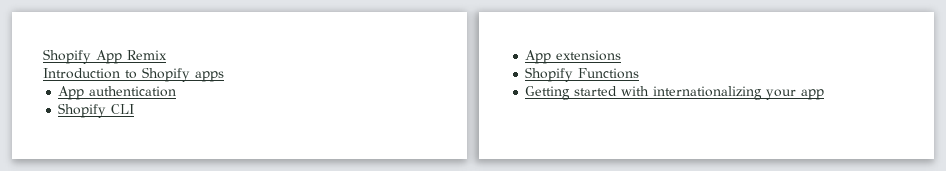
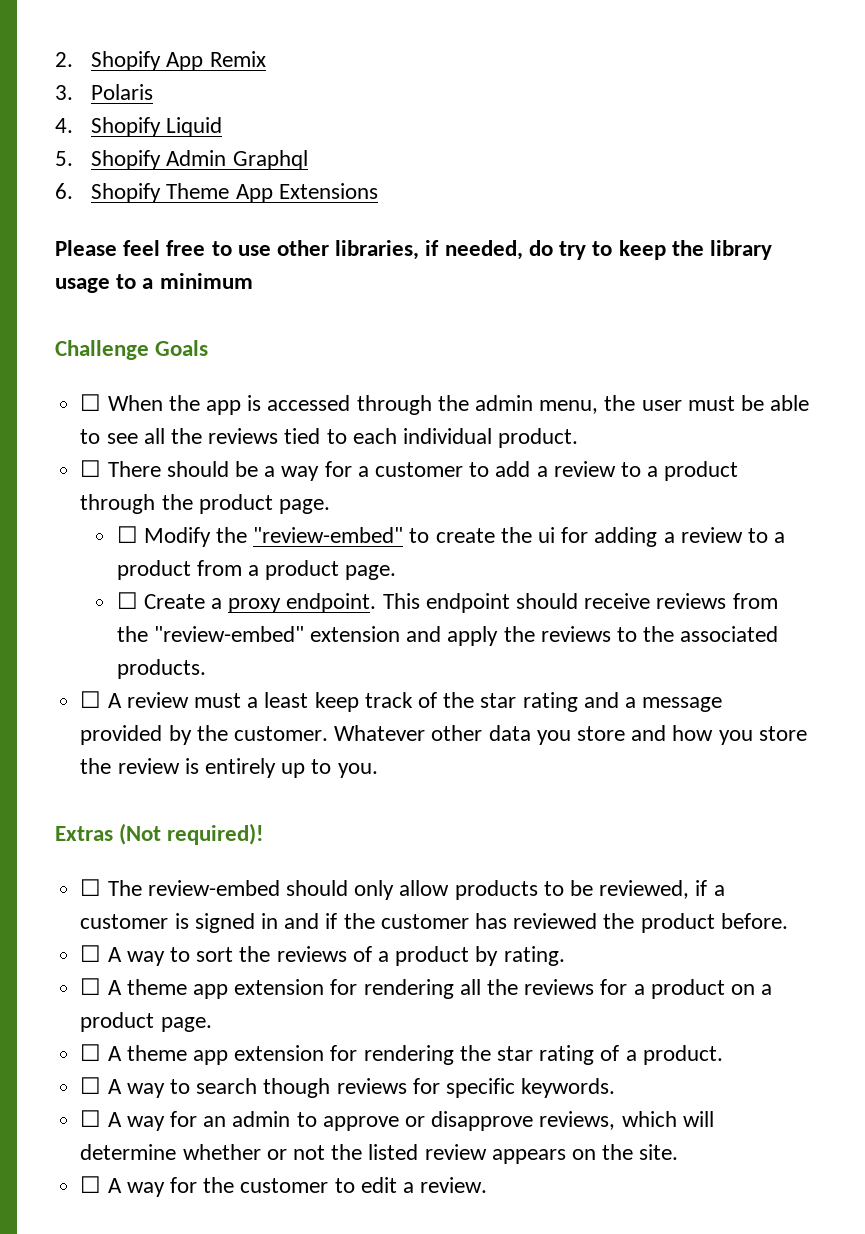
(43, 56) none -> [55,52,73,67] 2.
[43,67,224,82] [58,86,177,100] [58,103,135,118] [525,50,622,64] [525,67,640,82] [525,86,825,100] Introduction to Shopify apps // App authentication // Shopify CLI // App extensions // Shopify Functions // Getting started with internationalizing your app -> [55,84,154,100] [55,117,223,137] [55,150,308,170] [55,183,378,203] [55,240,772,260] [55,273,253,293] [55,340,209,360] [80,394,810,415] [80,428,579,448] [80,460,739,481] [80,494,330,514] [116,526,786,547] [116,560,397,580] [116,592,778,613] [116,626,779,646] [116,659,206,679] [80,691,723,712] [80,725,807,745] [80,758,378,778] [55,823,264,845] [80,879,725,900] [80,913,788,933] [80,945,565,966] [80,978,773,999] [80,1012,212,1032] [80,1044,723,1065] [80,1077,616,1098] [80,1110,714,1131] [80,1144,679,1164] [80,1176,488,1197] 3. Polaris // 4. Shopify Liquid // 5. Shopify Admin Graphql // 6. Shopify Theme App Extensions // Please feel free to use other libraries, if needed, do try to keep the library usage to a minimum // Challenge Goals // ☐ When the app is accessed through the admin menu, the user must be able to see all the reviews tied to each individual product. // ☐ There should be a way for a customer to add a review to a product through the product page. // ☐ Modify the "review-embed" to create the ui for adding a review to a product from a product page. // ☐ Create a proxy endpoint. This endpoint should receive reviews from the "review-embed" extension and apply the reviews to the associated products. // ☐ A review must a least keep track of the star rating and a message provided by the customer. Whatever other data you store and how you store the review is entirely up to you. // Extras (Not required)! // ☐ The review-embed should only allow products to be reviewed, if a customer is signed in and if the customer has reviewed the product before. // ☐ A way to sort the reviews of a product by rating. // ☐ A theme app extension for rendering all the reviews for a product on a product page. // ☐ A theme app extension for rendering the star rating of a product. // ☐ A way to search though reviews for specific keywords. // ☐ A way for an admin to approve or disapprove reviews, which will determine whether or not the listed review appears on the site. // ☐ A way for the customer to edit a review.

